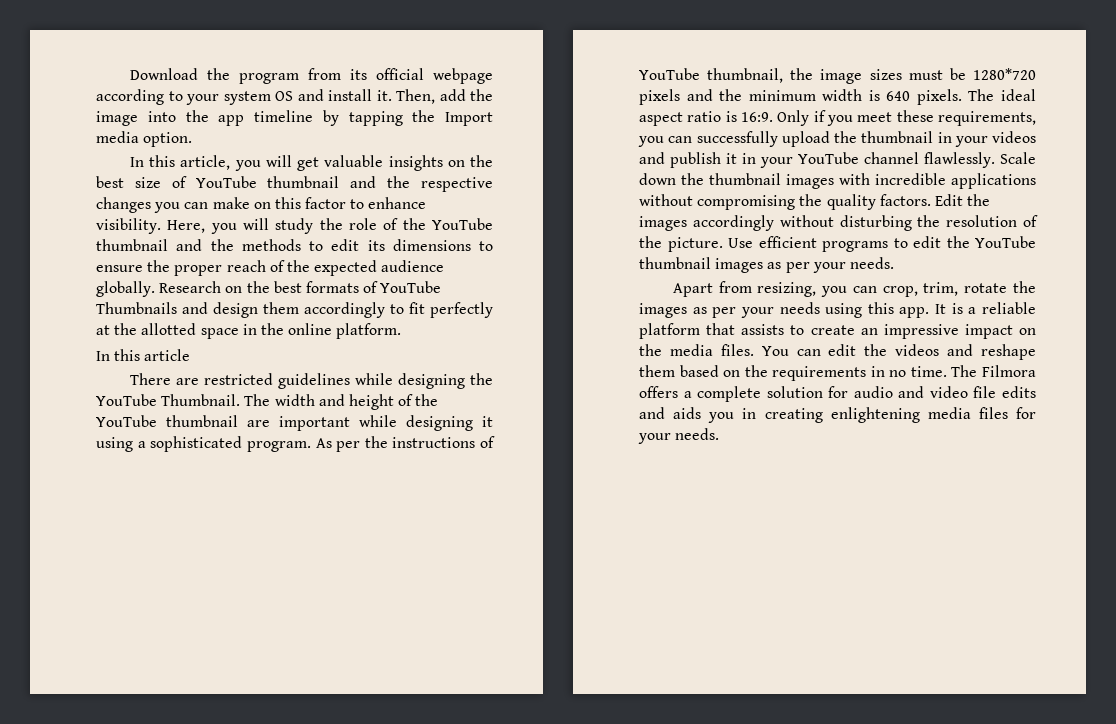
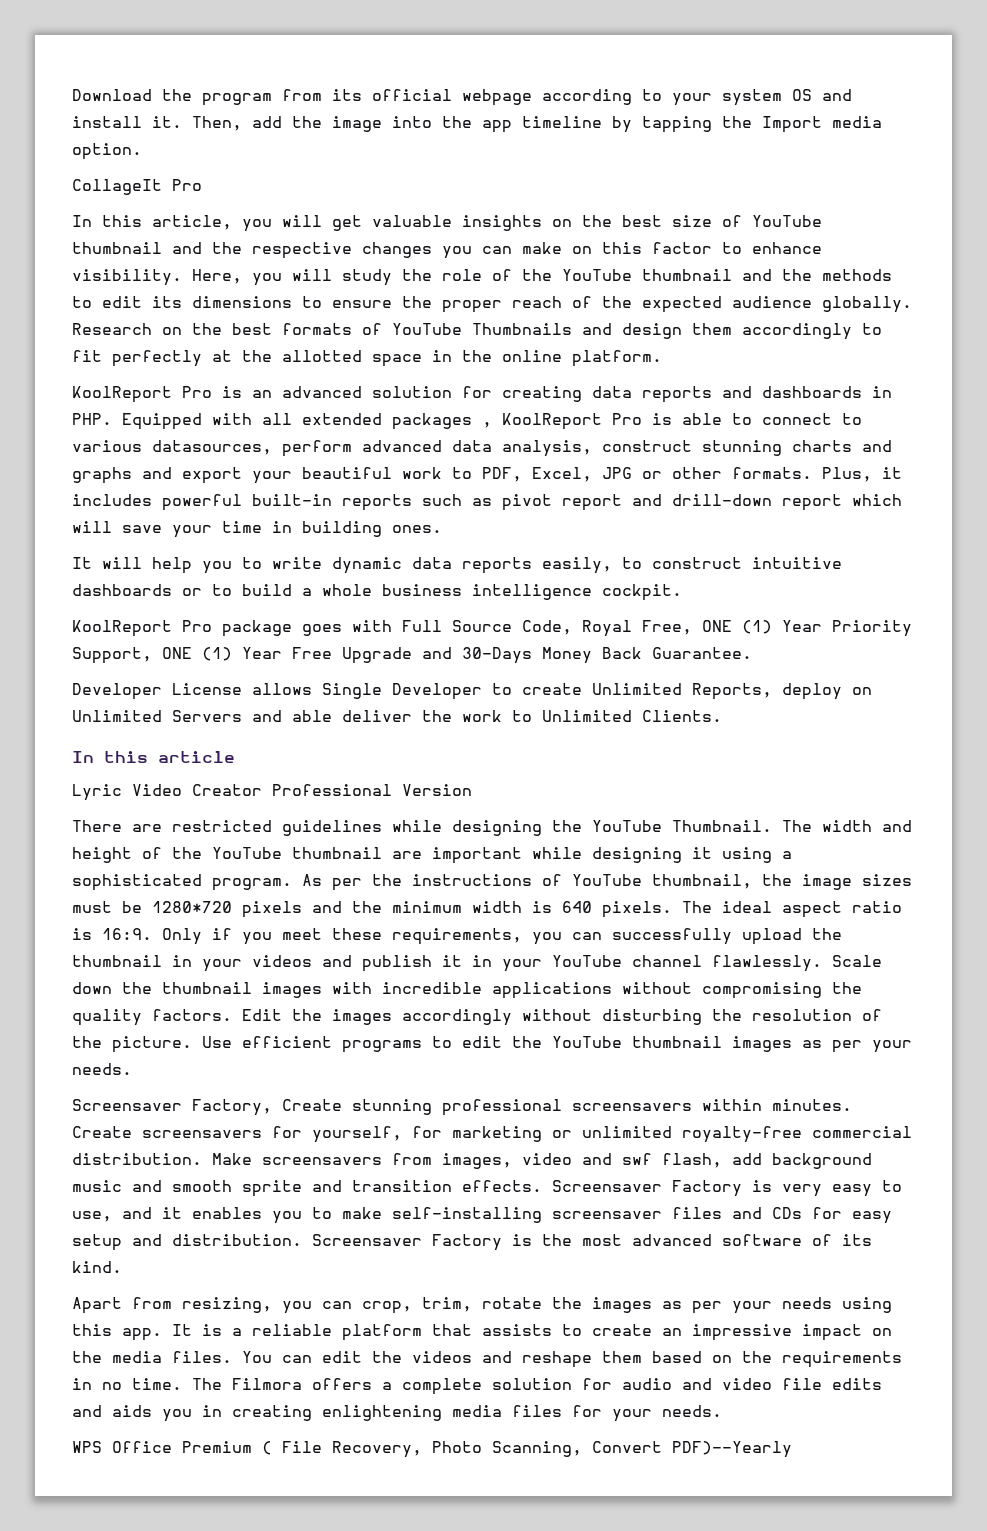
(193, 139) none -> [72,179,202,195] // CollageIt Pro
[96,349,191,361] In this article -> [72,386,892,403] [72,413,862,430] [72,440,892,457] [72,467,902,484] [72,494,902,511] [72,521,442,538] [72,557,842,574] [72,584,682,601] [72,620,912,637] [72,647,752,664] [72,683,872,700] [72,710,722,722] [72,751,235,763] [72,784,472,801] KoolReport Pro is an advanced solution for creating data reports and dashboards in PHP. Equipped with all extended packages , KoolReport Pro is able to connect to various datasources, perform advanced data analysis, construct stunning charts and graphs and export your beautiful work to PDF, Excel, JPG or other formats. Plus, it includes powerful built-in reports such as pivot report and drill-down report which will save your time in building ones. // It will help you to write dynamic data reports easily, to construct intuitive dashboards or to build a whole business intelligence cockpit. // KoolReport Pro package goes with Full Source Code, Royal Free, ONE (1) Year Priority Support, ONE (1) Year Free Upgrade and 30-Days Money Back Guarantee. // Developer License allows Single Developer to create Unlimited Reports, deploy on Unlimited Servers and able deliver the work to Unlimited Clients. // In this article // Lyric Video Creator Professional Version
(894, 263) none -> [72,1099,852,1116] [72,1126,912,1143] [72,1153,872,1169] [72,1180,902,1197] [72,1207,892,1224] [72,1234,872,1251] [72,1261,122,1273] // Screensaver Factory, Create stunning professional screensavers within minutes. Create screensavers for yourself, for marketing or unlimited royalty-free commercial distribution. Make screensavers from images, video and swf flash, add background music and smooth sprite and transition effects. Screensaver Factory is very easy to use, and it enables you to make self-installing screensaver files and CDs for easy setup and distribution. Screensaver Factory is the most advanced software of its kind.
(720, 434) none -> [72,1441,792,1458] // WPS Office Premium ( File Recovery, Photo Scanning, Convert PDF)--Yearly

